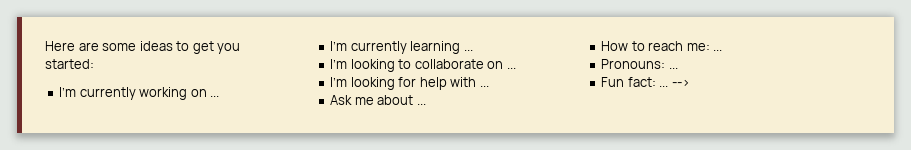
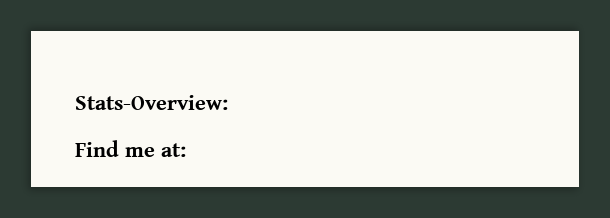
[45,41,241,54] [45,59,94,69] [59,87,220,100] [330,41,473,54] [330,59,516,72] [330,77,489,90] [330,95,426,105] [601,41,723,51] [601,59,678,69] [601,77,690,87] Here are some ideas to get you started: // I’m currently working on ... // I’m currently learning ... // I’m looking to collaborate on ... // I’m looking for help with ... // Ask me about ... // How to reach me: ... // Pronouns: ... // Fun fact: ... --> -> [75,95,228,110] [75,140,186,157] Stats-Overview: // Find me at:

